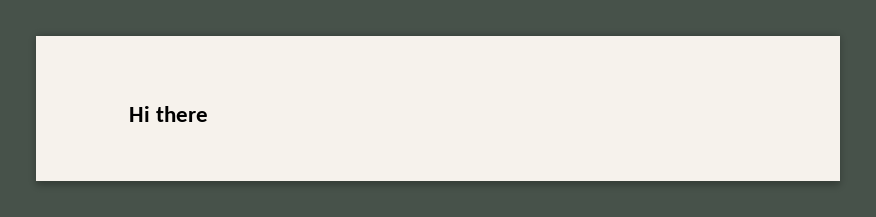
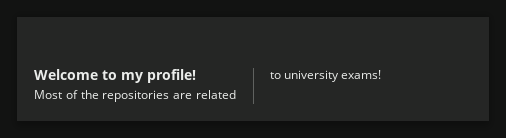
[129,106,209,122] Hi there -> [34,69,196,83] [34,90,236,102] [270,70,382,82] Welcome to my profile! // Most of the repositories are related to university exams!

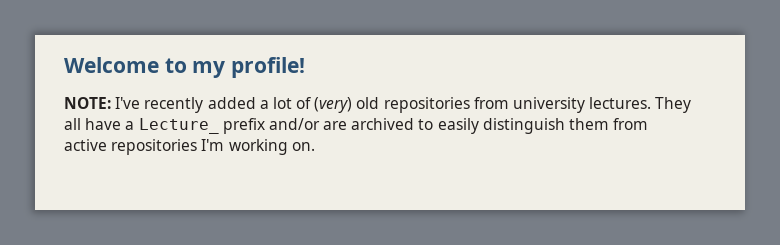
[34,90,236,102] [270,70,382,82] Most of the repositories are related to university exams! -> [64,97,692,113] [64,118,649,134] [64,139,315,155] NOTE: I've recently added a lot of (very) old repositories from university lectures. They all have a Lecture_ prefix and/or are archived to easily distinguish them from active repositories I'm working on.

